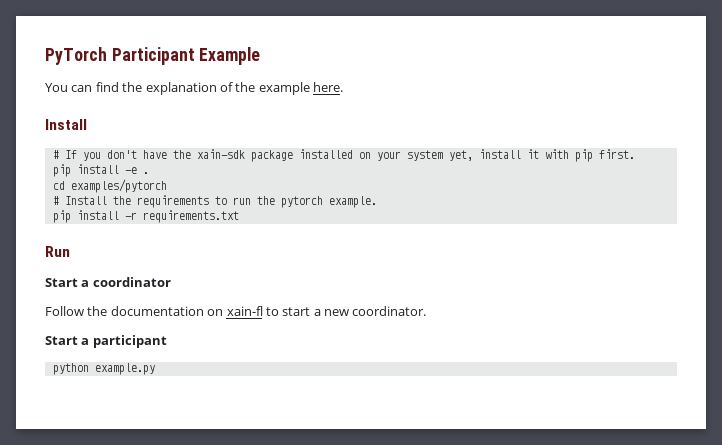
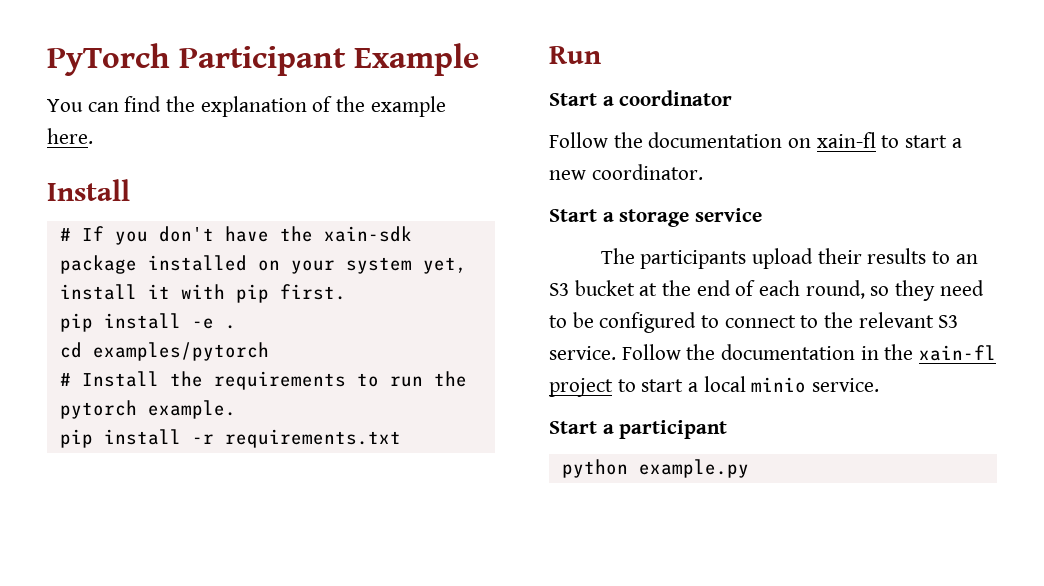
(427, 311) none -> [549,208,763,227] [600,248,978,269] [549,280,984,301] [549,312,959,333] [549,344,997,361] [549,376,880,397] // Start a storage service // The participants upload their results to an S3 bucket at the end of each round, so they need to be configured to connect to the relevant S3 service. Follow the documentation in the xain-fl project to start a local minio service.

